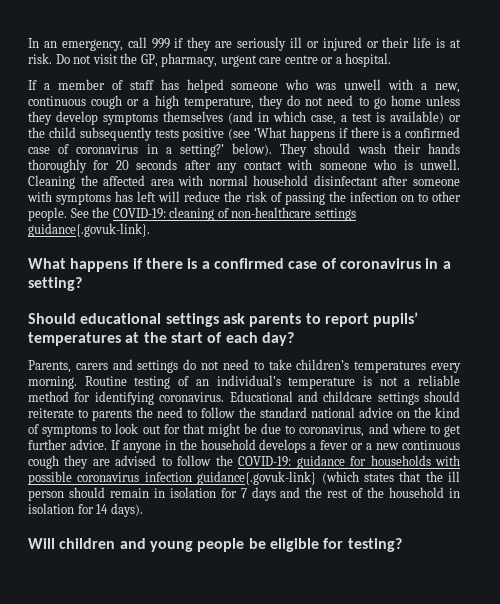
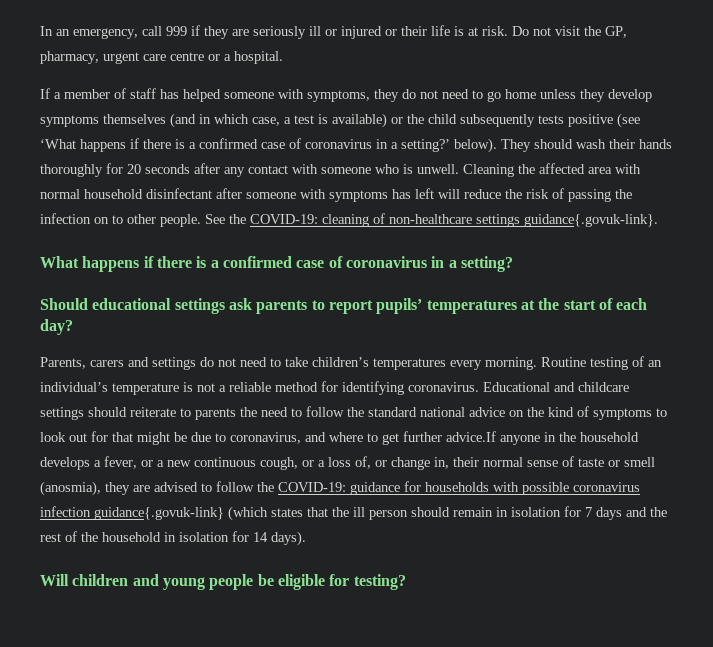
[285,79,460,93] [28,95,254,109] who was unwell with a new, continuous cough or a high temperature, -> [278,89,370,102] with symptoms,
[69,439,120,450] advice. If -> [446,431,496,442] advice.If
[320,440,349,450] fever -> [104,456,137,469] fever,
[28,455,59,469] cough -> [260,456,655,470] [40,481,101,496] cough, or a loss of, or change in, their normal sense of taste or smell (anosmia),

